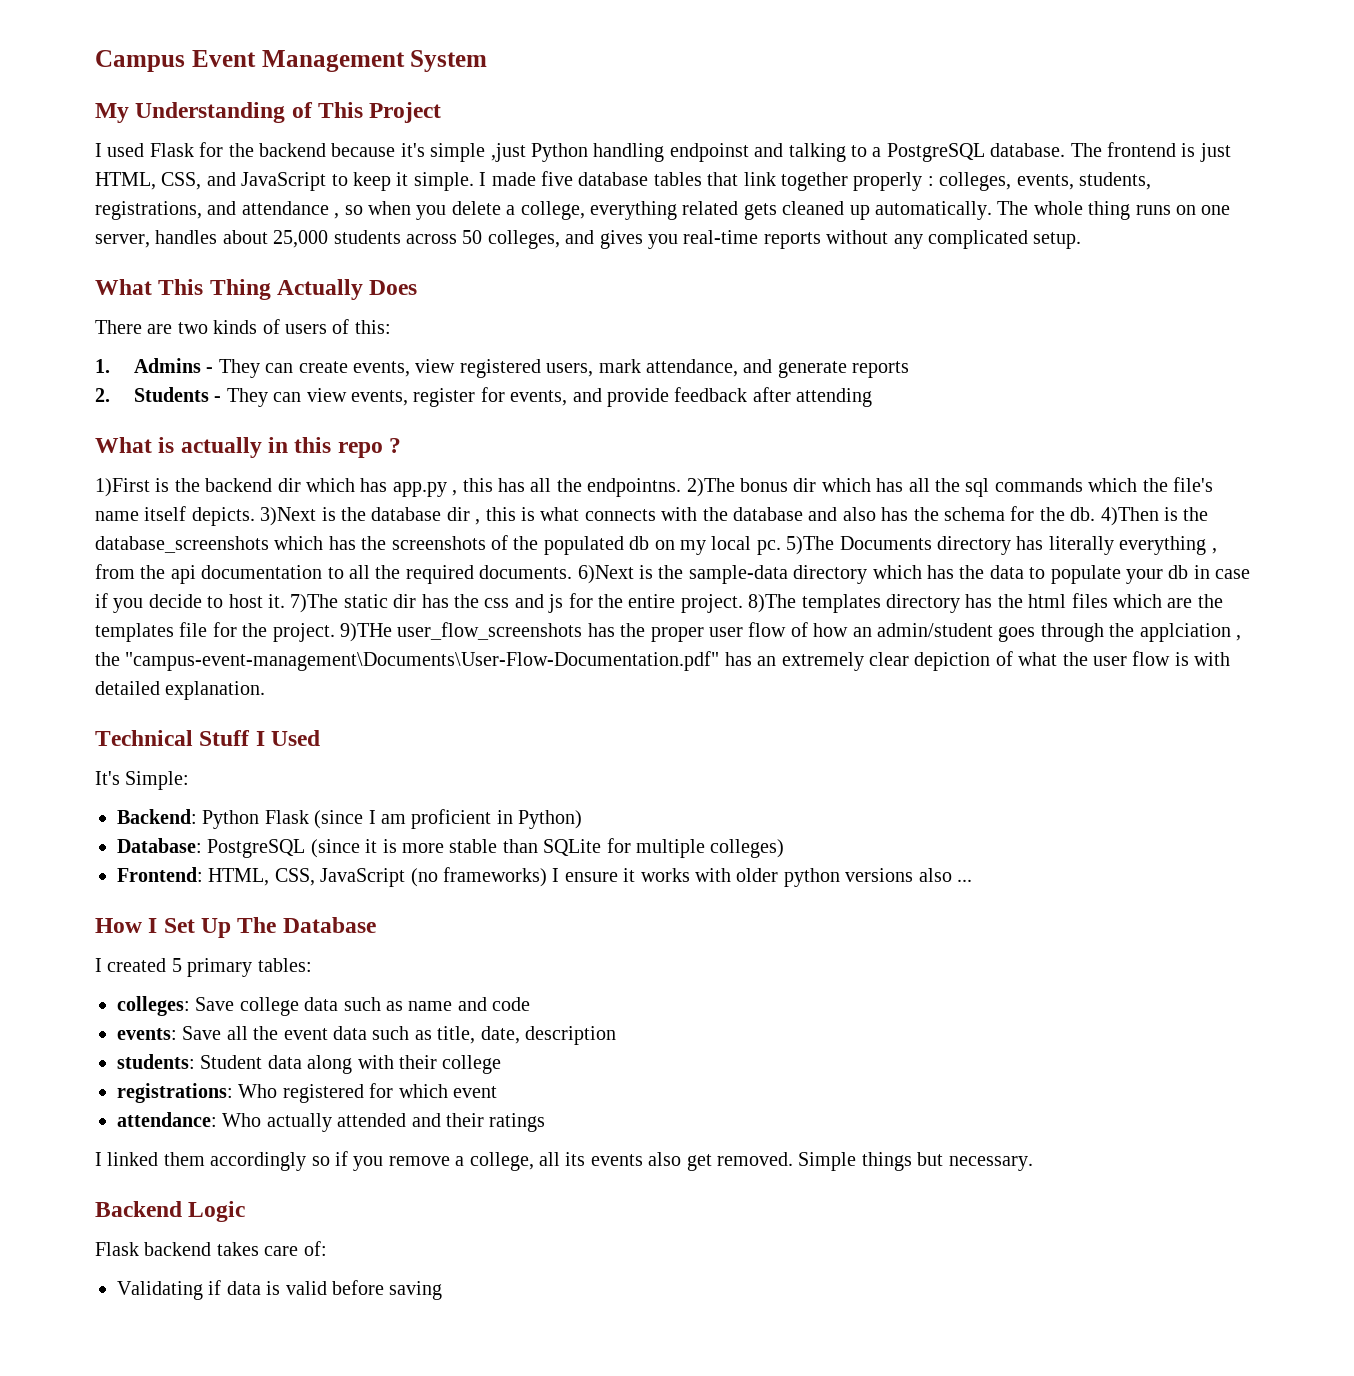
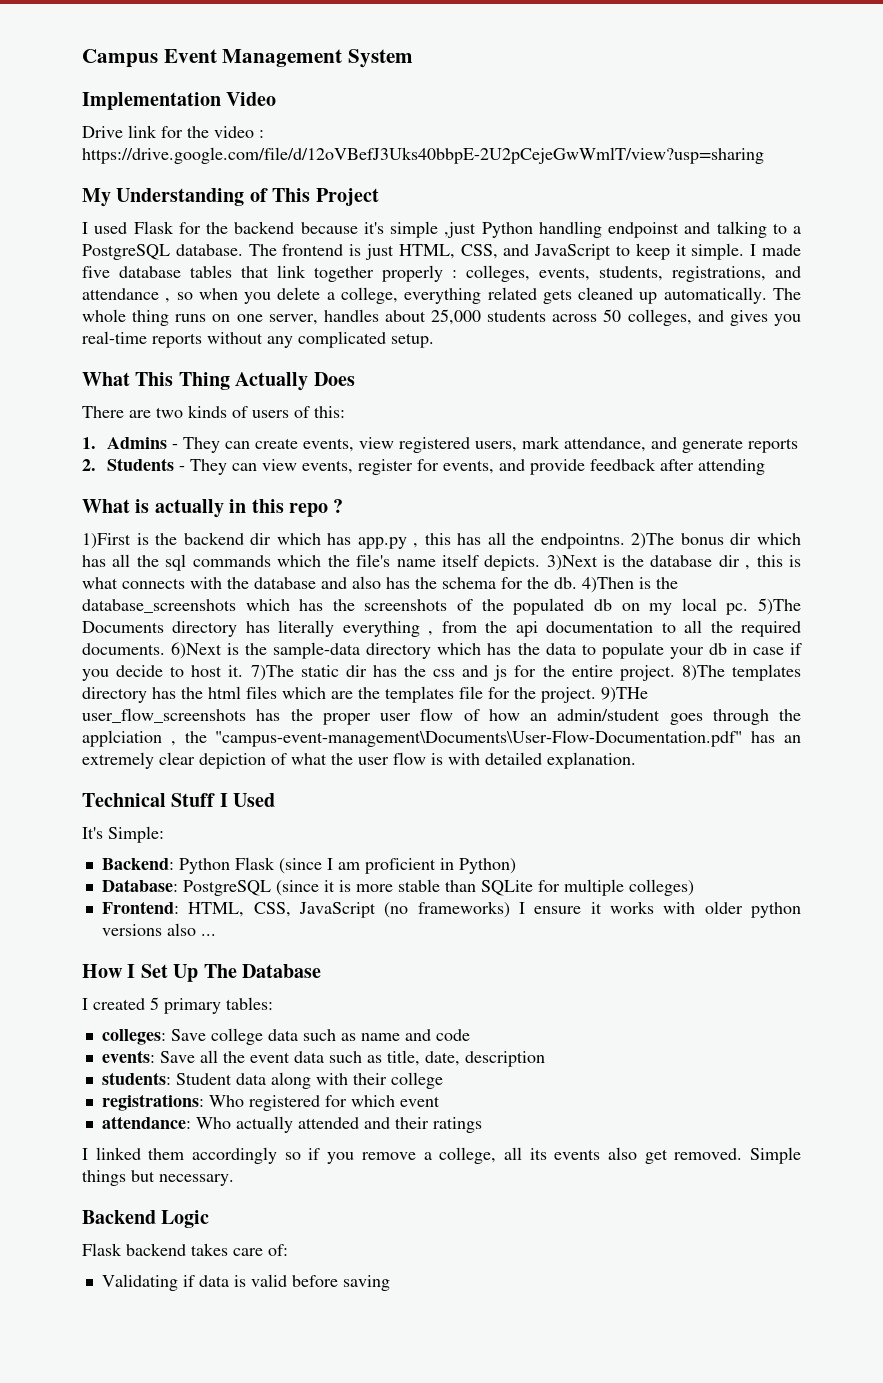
(488, 61) none -> [82,92,277,110] [82,125,264,138] [82,147,764,164] // Implementation Video // Drive link for the video : https://drive.google.com/file/d/12oVBefJ3Uks40bbpE-2U2pCejeGwWmlT/view?usp=sharing

